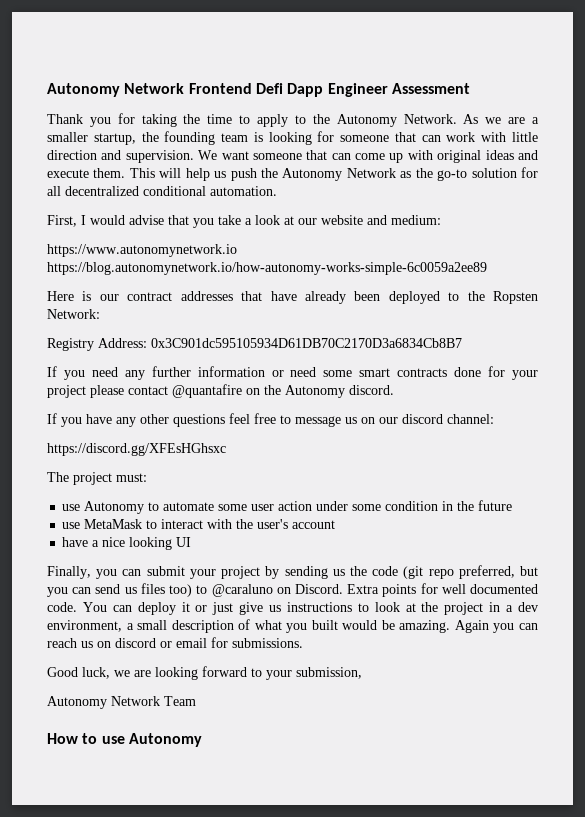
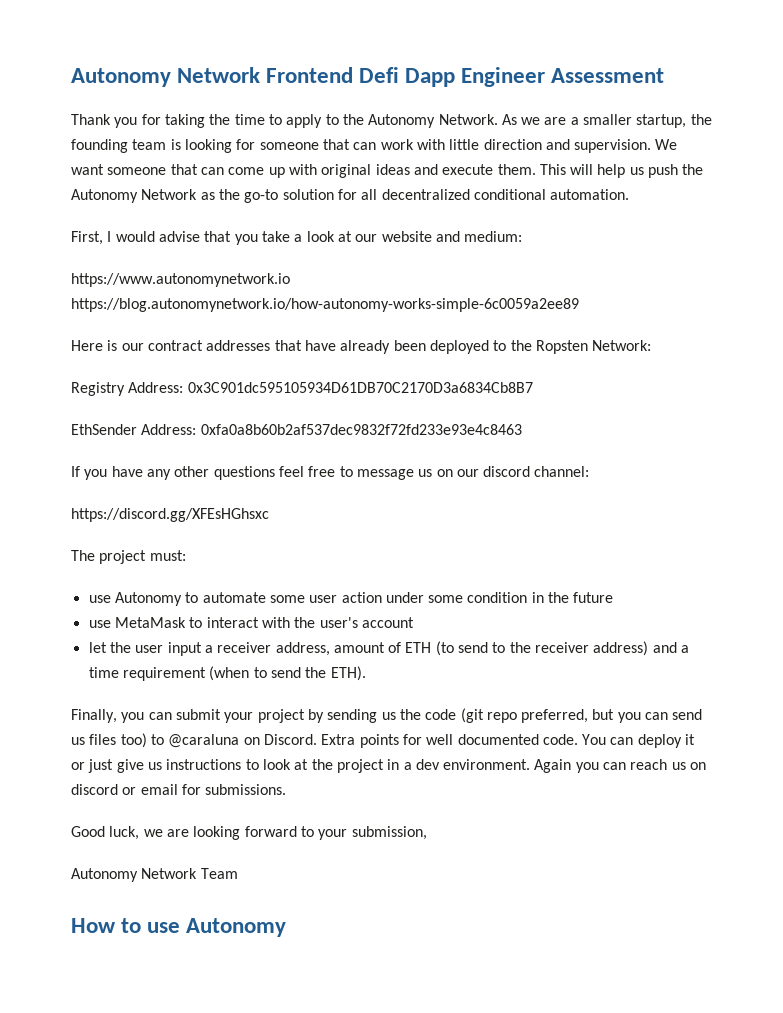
[47,366,538,380] [47,384,394,398] If you need any further information or need some smart contracts done for your project please contact @quantafire on the Autonomy discord. -> [71,424,522,435] EthSender Address: 0xfa0a8b60b2af537dec9832f72fd233e93e4c8463
[62,537,192,550] have a nice looking UI -> [88,641,690,656] [88,666,366,681] let the user input a receiver address, amount of ETH (to send to the receiver address) and a time requirement (when to send the ETH).
[211,584,273,597] @caraluno -> [168,734,240,748] @caraluna
[47,619,451,633] environment, a small description of what you built would be amazing. -> [443,759,531,770] environment.

